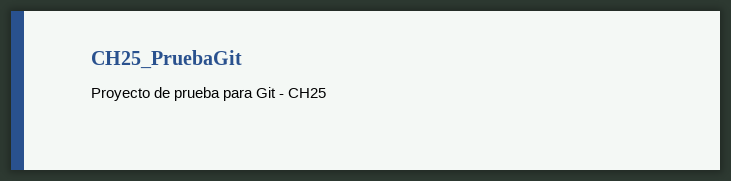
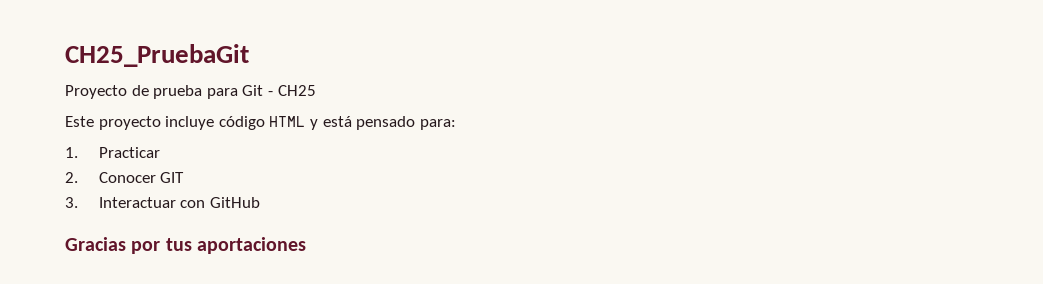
(327, 93) none -> [65,116,456,130] [65,147,160,158] [65,172,185,183] [65,197,260,208] [65,237,306,254] // Este proyecto incluye código HTML y está pensado para: // 1. Practicar // 2. Conocer GIT // 3. Interactuar con GitHub // Gracias por tus aportaciones

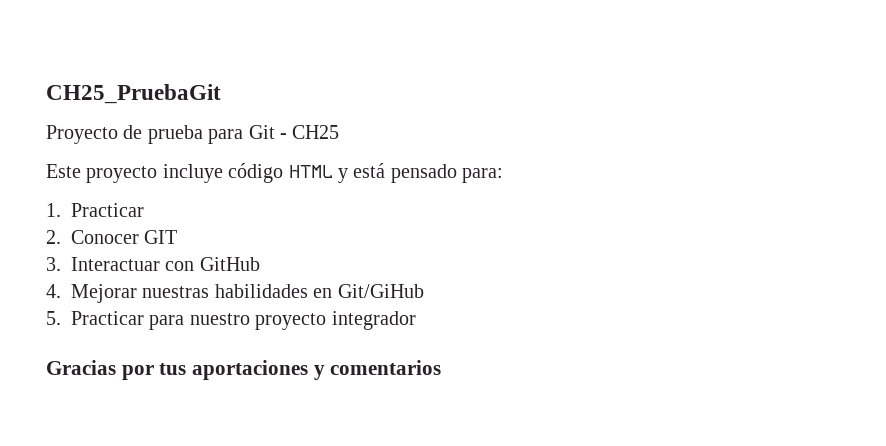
(260, 202) none -> [46,284,424,303] [46,311,416,330] // 4. Mejorar nuestras habilidades en Git/GiHub // 5. Practicar para nuestro proyecto integrador
(306, 245) none -> [313,360,442,380] y comentarios

